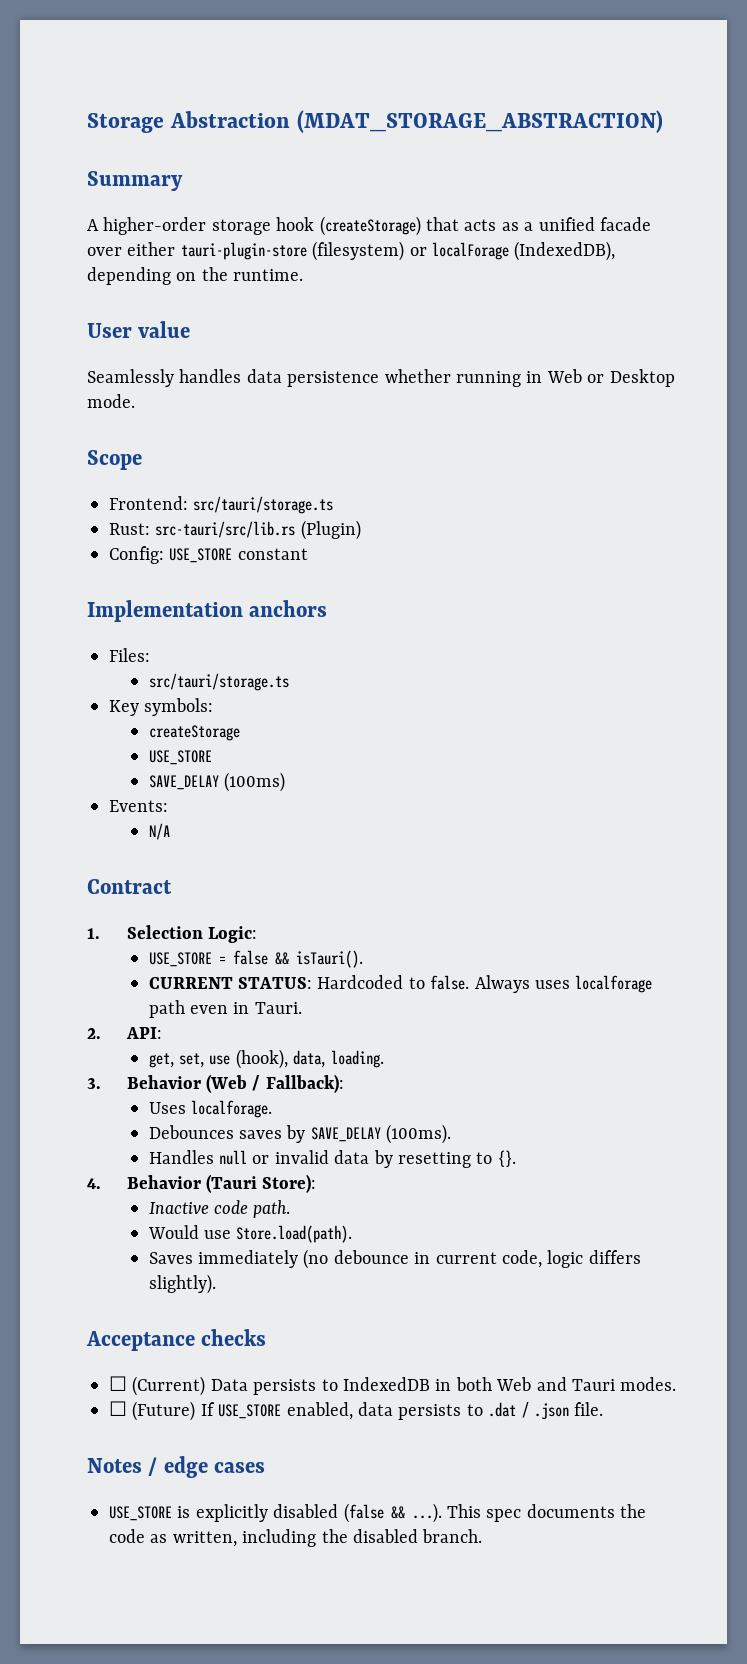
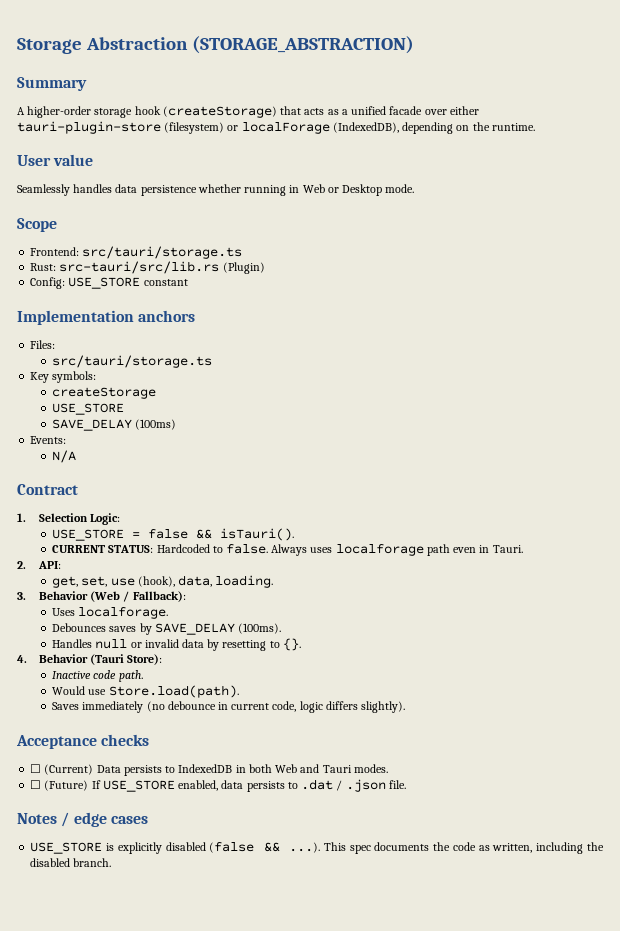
[296,110,663,133] (MDAT_STORAGE_ABSTRACTION) -> [191,36,414,54] (STORAGE_ABSTRACTION)

